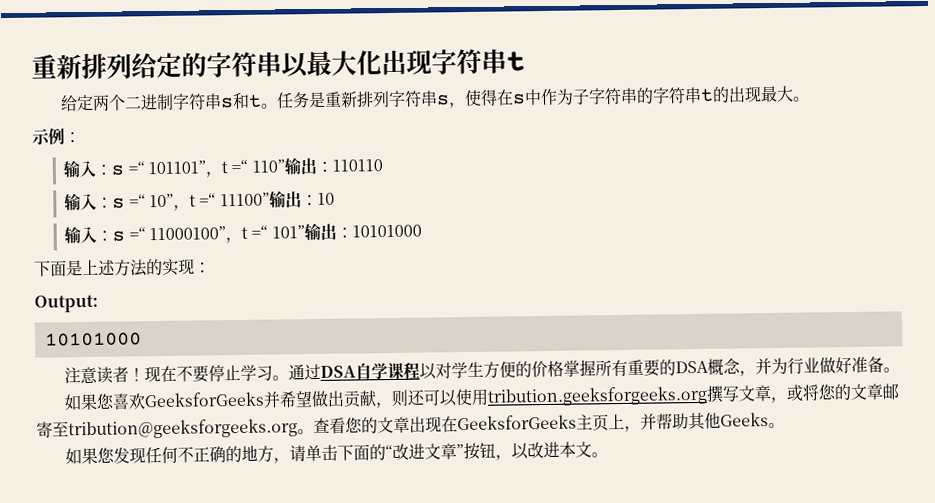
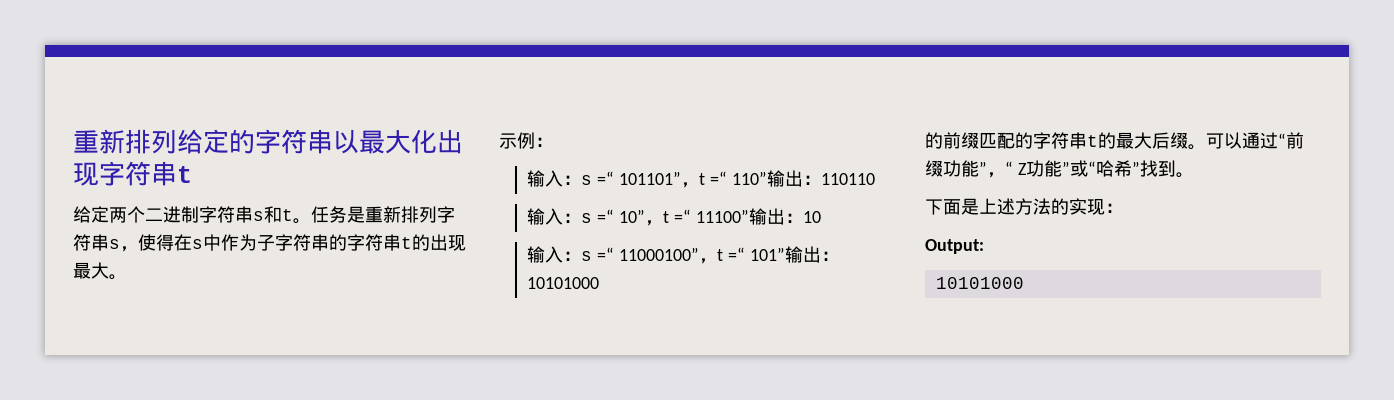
(422, 231) none -> [925,132,1304,150] [925,160,1194,178] // 的前缀匹配的字符串t的最大后缀。可以通过“前缀功能”，“ Z功能”或“哈希”找到。
[64,356,901,385] [64,383,900,411] [36,412,785,440] [65,441,609,465] // 注意读者！现在不要停止学习。通过DSA自学课程以对学生方便的价格掌握所有重要的DSA概念，并为行业做好准备。 // 如果您喜欢GeeksforGeeks并希望做出贡献，则还可以使用tribution.geeksforgeeks.org撰写文章，或将您的文章邮寄至tribution@geeksforgeeks.org。查看您的文章出现在GeeksforGeeks主页上，并帮助其他Geeks。 // 如果您发现任何不正确的地方，请单击下面的“改进文章”按钮，以改进本文。 -> (1024, 283) none

